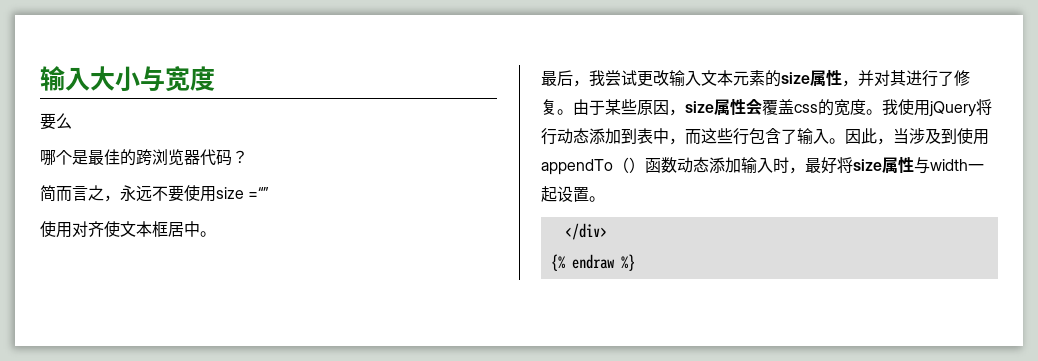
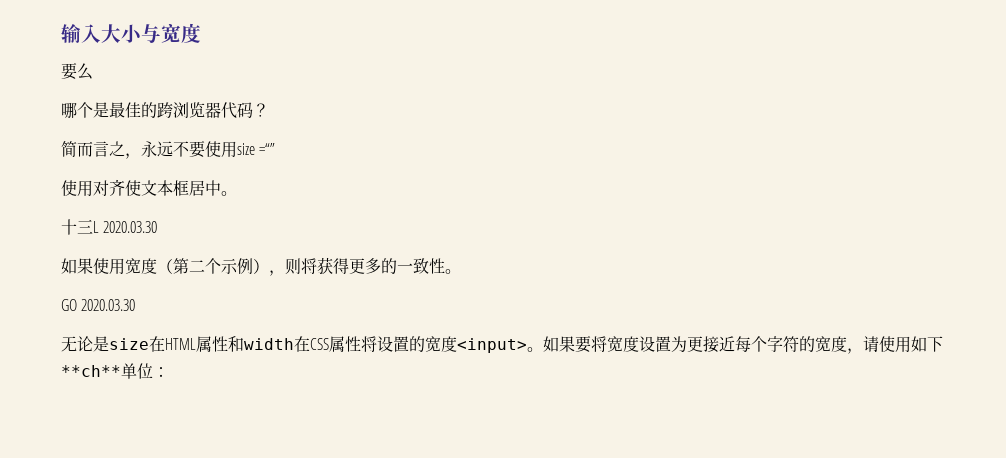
[541,69,970,87] [541,98,992,117] [541,128,989,145] [541,156,984,175] [541,186,605,202] [564,223,607,240] [550,254,635,271] 最后，我尝试更改输入文本元素的size属性，并对其进行了修复。由于某些原因，size属性会覆盖css的宽度。我使用jQuery将行动态添加到表中，而这些行包含了输入。因此，当涉及到使用appendTo（）函数动态添加输入时，最好将size属性与width一起设置。 // </div> // {% endraw %} -> [61,219,158,235] [61,257,461,276] [61,299,136,311] [61,336,943,354] [61,363,169,379] 十三L 2020.03.30 // 如果使用宽度（第二个示例），则将获得更多的一致性。 // GO 2020.03.30 // 无论是size在HTML属性和width在CSS属性将设置的宽度<input>。如果要将宽度设置为更接近每个字符的宽度，请使用如下**ch**单位：

